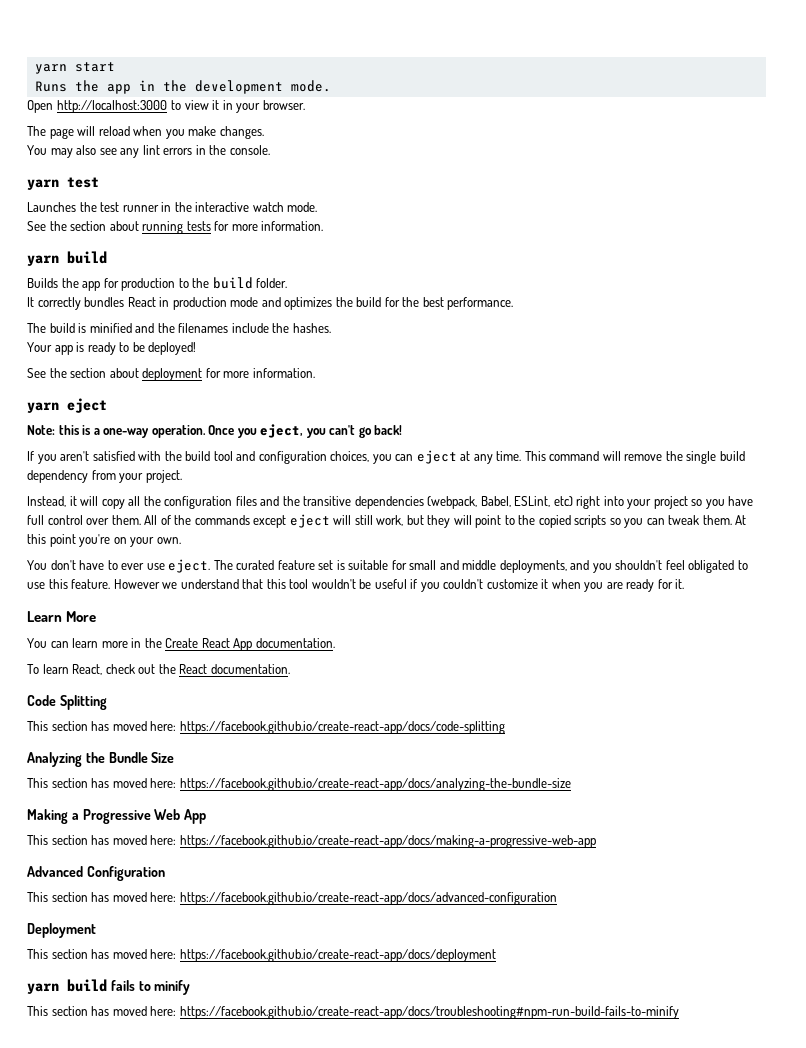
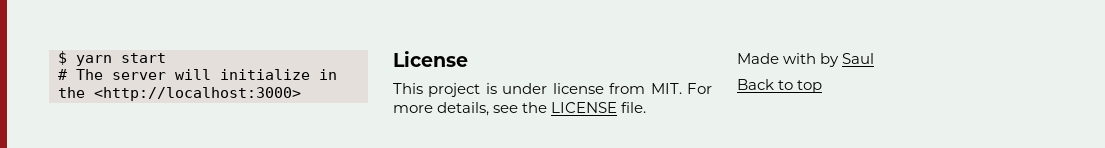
(34, 69) none -> [58,51,67,65] $
[34,80,331,94] [27,100,305,113] [27,126,264,139] [27,145,270,158] [27,177,99,190] [27,202,318,212] [27,221,324,234] [27,251,107,266] [27,277,288,291] [27,297,514,310] [27,323,331,333] [27,342,197,355] [27,368,315,381] [27,398,107,413] [27,424,403,438] [27,450,745,464] [27,470,182,483] [27,496,754,509] [27,514,747,528] [27,534,181,547] [27,559,748,573] [27,579,685,592] [27,611,97,622] [27,638,335,651] [27,664,290,675] [27,695,107,710] [27,721,505,734] [27,752,175,767] [27,778,571,791] [27,809,207,824] [27,835,596,848] [27,866,165,881] [27,892,557,905] [27,923,96,938] [27,949,496,962] [27,979,191,995] [27,1006,679,1019] Runs the app in the development mode. // Open http://localhost:3000 to view it in your browser. // The page will reload when you make changes. // You may also see any lint errors in the console. // yarn test // Launches the test runner in the interactive watch mode. // See the section about running tests for more information. // yarn build // Builds the app for production to the build folder. // It correctly bundles React in production mode and optimizes the build for the best performance. // The build is minified and the filenames include the hashes. // Your app is ready to be deployed! // See the section about deployment for more information. // yarn eject // Note: this is a one-way operation. Once you eject, you can't go back! // If you aren't satisfied with the build tool and configuration choices, you can eject at any time. This command will remove the single build dependency from your project. // Instead, it will copy all the configuration files and the transitive dependencies (webpack, Babel, ESLint, etc) right into your project so you have full control over them. All of the commands except eject will still work, but they will point to the copied scripts so you can tweak them. At this point you're on your own. // You don't have to ever use eject. The curated feature set is suitable for small and middle deployments, and you shouldn't feel obligated to use this feature. However we understand that this tool wouldn't be useful if you couldn't customize it when you are ready for it. // Learn More // You can learn more in the Create React App documentation. // To learn React, check out the React documentation. // Code Splitting // This section has moved here: https://facebook.github.io/create-react-app/docs/code-splitting // Analyzing the Bundle Size // This section has moved here: https://facebook.github.io/create-react-app/docs/analyzing-the-bundle-size // Making a Progressive Web App // This section has moved here: https://facebook.github.io/create-react-app/docs/making-a-progressive-web-app // Advanced Configuration // This section has moved here: https://facebook.github.io/create-react-app/docs/advanced-configuration // Deployment // This section has moved here: https://facebook.github.io/create-react-app/docs/deployment // yarn build fails to minify // This section has moved here: https://facebook.github.io/create-react-app/docs/troubleshooting#npm-run-build-fails-to-minify -> [58,69,337,80] [58,87,301,101] [393,51,468,67] [393,83,712,97] [393,102,647,116] [737,53,875,67] [737,79,823,93] # The server will initialize in the <http://localhost:3000> // License // This project is under license from MIT. For more details, see the LICENSE file. // Made with by Saul // Back to top

